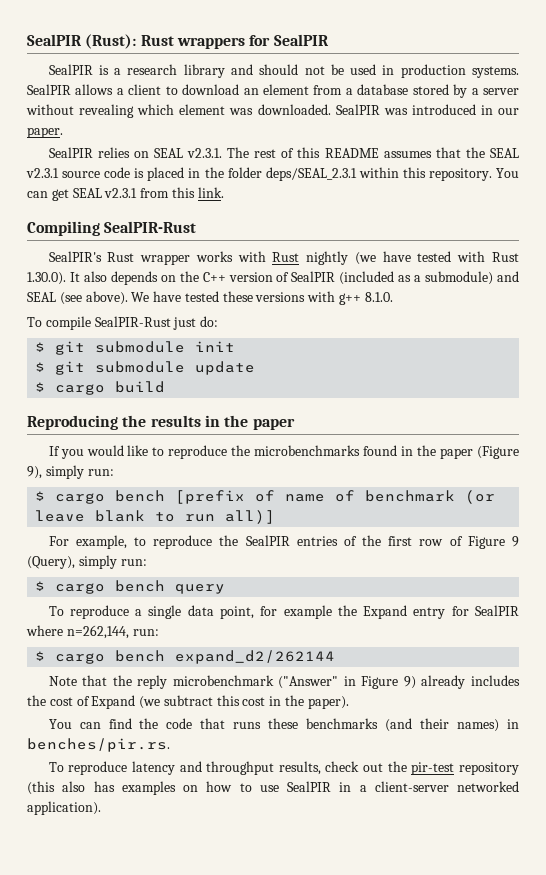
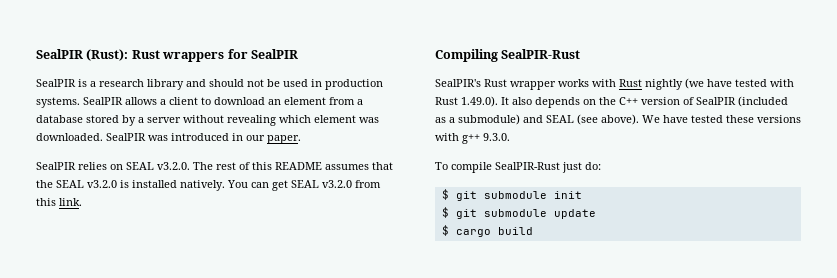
[187,148,223,158] v2.3.1. -> [157,162,190,170] v3.2.0.
[26,167,492,181] v2.3.1 source code is placed in the folder deps/SEAL_2.3.1 within this repository. -> [87,180,225,191] v3.2.0 is installed natively.
[104,188,138,198] v2.3.1 -> [322,180,352,188] v3.2.0
[27,272,66,285] 1.30.0). -> [461,96,498,107] 1.49.0).
[364,292,393,302] 8.1.0. -> [483,133,510,141] 9.3.0.
[27,415,295,430] [48,445,519,459] [27,465,114,479] [35,490,496,504] [35,510,276,524] [48,535,519,549] [27,555,147,569] [35,580,226,594] [48,605,519,619] [26,625,159,639] [35,650,336,664] [48,675,520,689] [27,695,349,709] [48,718,519,732] [27,738,170,752] [48,761,519,775] [27,781,519,795] [27,801,101,815] // Reproducing the results in the paper // If you would like to reproduce the microbenchmarks found in the paper (Figure 9), simply run: // $ cargo bench [prefix of name of benchmark (or leave blank to run all)] // For example, to reproduce the SealPIR entries of the first row of Figure 9 (Query), simply run: // $ cargo bench query // To reproduce a single data point, for example the Expand entry for SealPIR where n=262,144, run: // $ cargo bench expand_d2/262144 // Note that the reply microbenchmark ("Answer" in Figure 9) already includes the cost of Expand (we subtract this cost in the paper). // You can find the code that runs these benchmarks (and their names) in benches/pir.rs. // To reproduce latency and throughput results, check out the pir-test repository (this also has examples on how to use SealPIR in a client-server networked application). -> (533, 231) none

